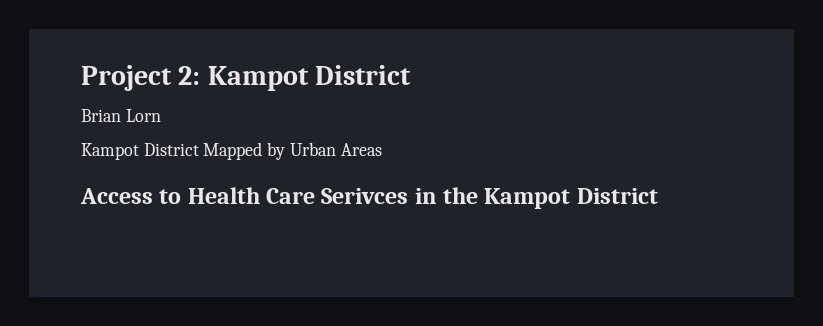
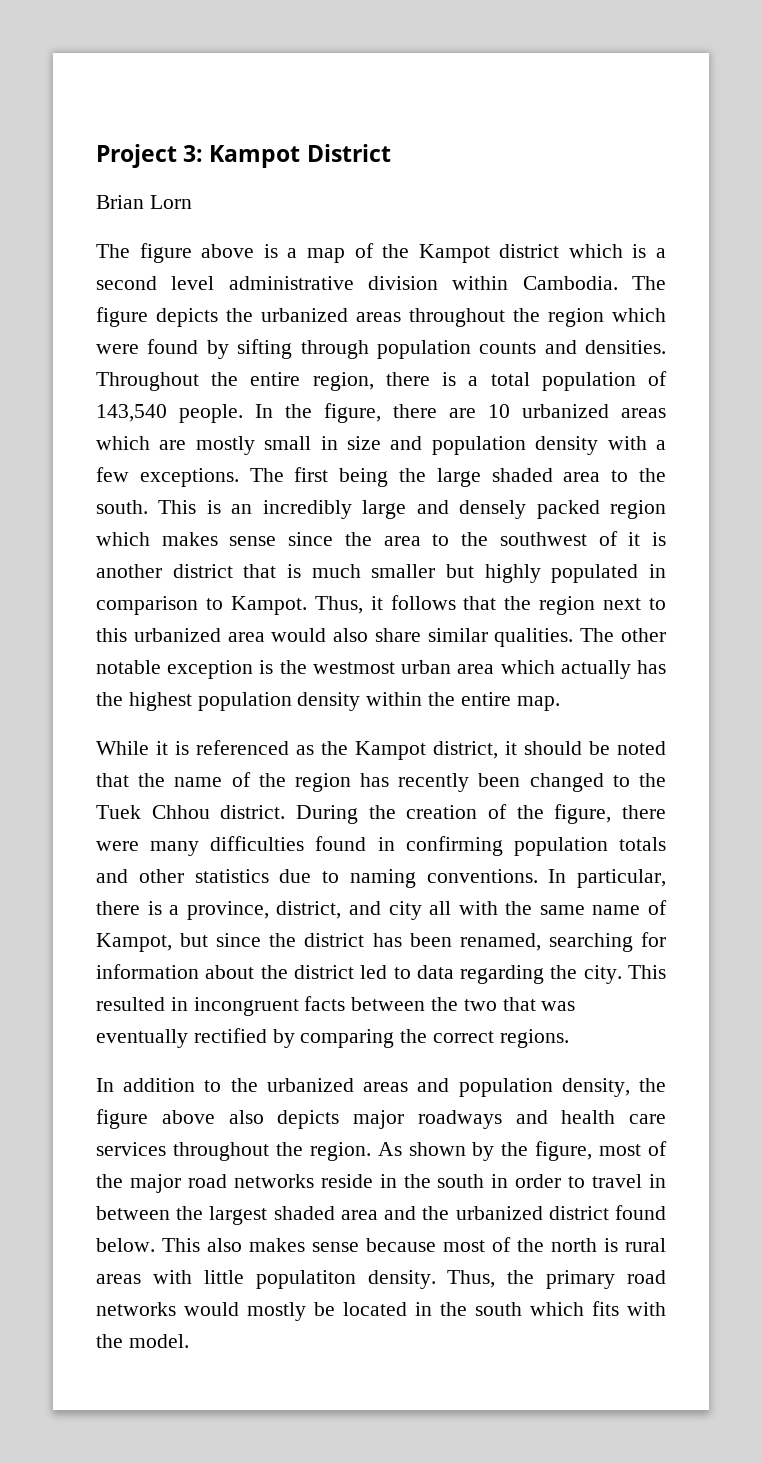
[178,66,201,85] 2: -> [183,145,204,162] 3:
[81,142,382,160] [80,187,658,209] Kampot District Mapped by Urban Areas // Access to Health Care Serivces in the Kampot District -> [96,243,666,263] [96,276,666,290] [96,307,666,327] [96,339,666,359] [96,371,667,391] [96,403,666,423] [96,436,666,455] [96,467,666,487] [96,500,666,519] [96,531,667,546] [96,564,666,583] [96,595,666,615] [96,628,666,647] [96,660,666,679] [96,692,560,711] [96,740,666,760] [96,772,666,792] [96,804,667,824] [96,836,667,856] [96,869,666,888] [96,900,667,920] [96,932,666,952] [96,964,666,984] [96,996,576,1016] [96,1028,569,1048] [96,1078,666,1097] [96,1109,666,1129] [96,1141,667,1161] [96,1174,667,1193] [96,1205,666,1225] [96,1237,666,1252] [96,1270,666,1289] [96,1301,666,1321] [96,1334,189,1348] The figure above is a map of the Kampot district which is a second level administrative division within Cambodia. The figure depicts the urbanized areas throughout the region which were found by sifting through population counts and densities. Throughout the entire region, there is a total population of 143,540 people. In the figure, there are 10 urbanized areas which are mostly small in size and population density with a few exceptions. The first being the large shaded area to the south. This is an incredibly large and densely packed region which makes sense since the area to the southwest of it is another district that is much smaller but highly populated in comparison to Kampot. Thus, it follows that the region next to this urbanized area would also share similar qualities. The other notable exception is the westmost urban area which actually has the highest population density within the entire map. // While it is referenced as the Kampot district, it should be noted that the name of the region has recently been changed to the Tuek Chhou district. During the creation of the figure, there were many difficulties found in confirming population totals and other statistics due to naming conventions. In particular, there is a province, district, and city all with the same name of Kampot, but since the district has been renamed, searching for information about the district led to data regarding the city. This resulted in incongruent facts between the two that was eventually rectified by comparing the correct regions. // In addition to the urbanized areas and population density, the figure above also depicts major roadways and health care services throughout the region. As shown by the figure, most of the major road networks reside in the south in order to travel in between the largest shaded area and the urbanized district found below. This also makes sense because most of the north is rural areas with little populatiton density. Thus, the primary road networks would mostly be located in the south which fits with the model.

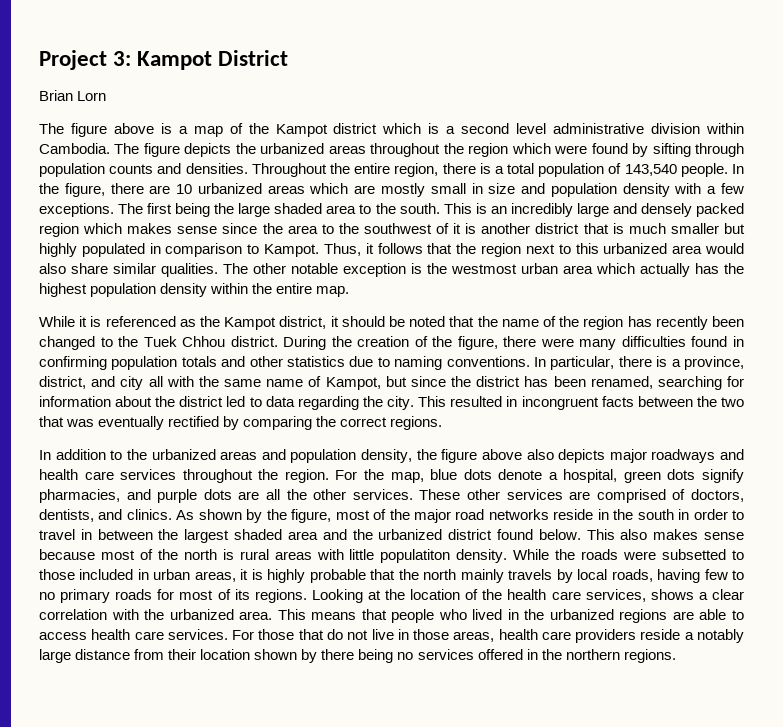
(371, 1151) none -> [335,469,744,483] [39,489,745,503] [39,509,172,522] For the map, blue dots denote a hospital, green dots signify pharmacies, and purple dots are all the other services. These other services are comprised of doctors, dentists, and clinics.
[447,1270,666,1289] [96,1301,666,1321] [96,1334,189,1348] Thus, the primary road networks would mostly be located in the south which fits with the model. -> [513,549,745,560] [39,569,745,583] [39,589,745,603] [39,609,744,623] [39,629,745,643] [39,649,676,663] While the roads were subsetted to those included in urban areas, it is highly probable that the north mainly travels by local roads, having few to no primary roads for most of its regions. Looking at the location of the health care services, shows a clear correlation with the urbanized area. This means that people who lived in the urbanized regions are able to access health care services. For those that do not live in those areas, health care providers reside a notably large distance from their location shown by there being no services offered in the northern regions.

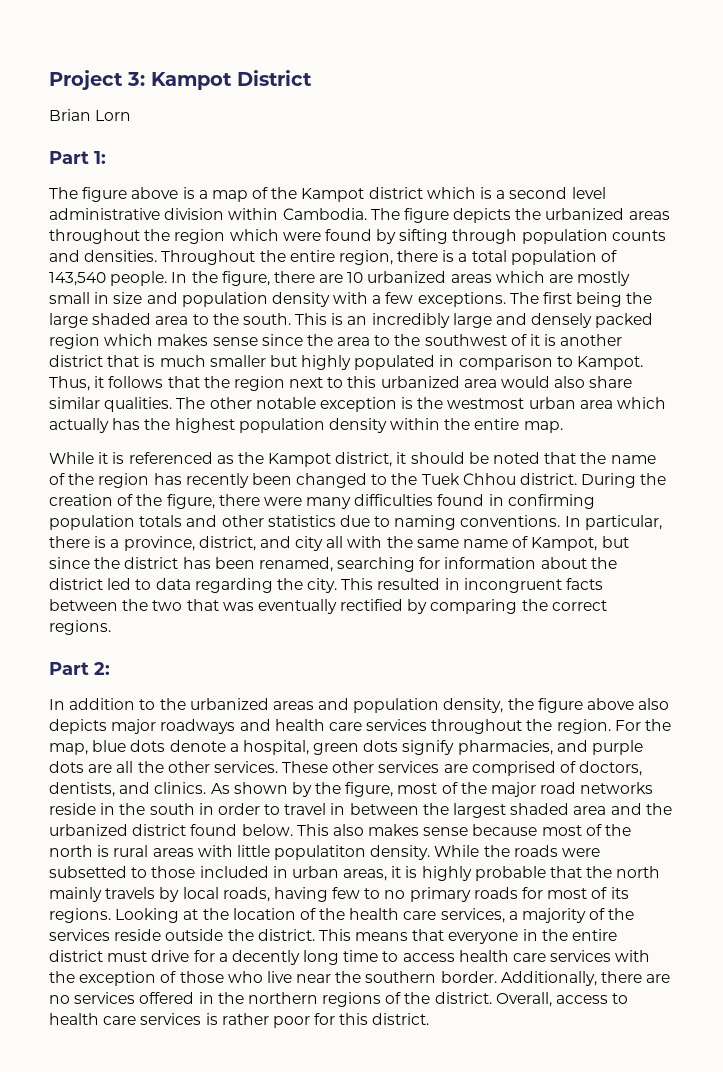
(107, 96) none -> [49,151,106,164] // Part 1:
(443, 423) none -> [49,662,110,675] // Part 2:
[650,589,745,600] [39,609,744,623] [39,629,745,643] [39,649,394,663] shows a clear correlation with the urbanized area. This means that people who lived in the urbanized regions are able to access health care services. For those that do not live in those areas, health care providers reside a notably large distance from their location shown by there being -> [508,908,635,923] [49,929,618,944] [49,950,651,965] [49,971,671,986] a majority of the services reside outside the district. This means that everyone in the entire district must drive for a decently long time to access health care services with the exception of those who live near the southern border. Additionally, there are
[623,649,676,663] regions. -> [322,992,629,1007] [49,1013,430,1028] regions of the district. Overall, access to health care services is rather poor for this district.

